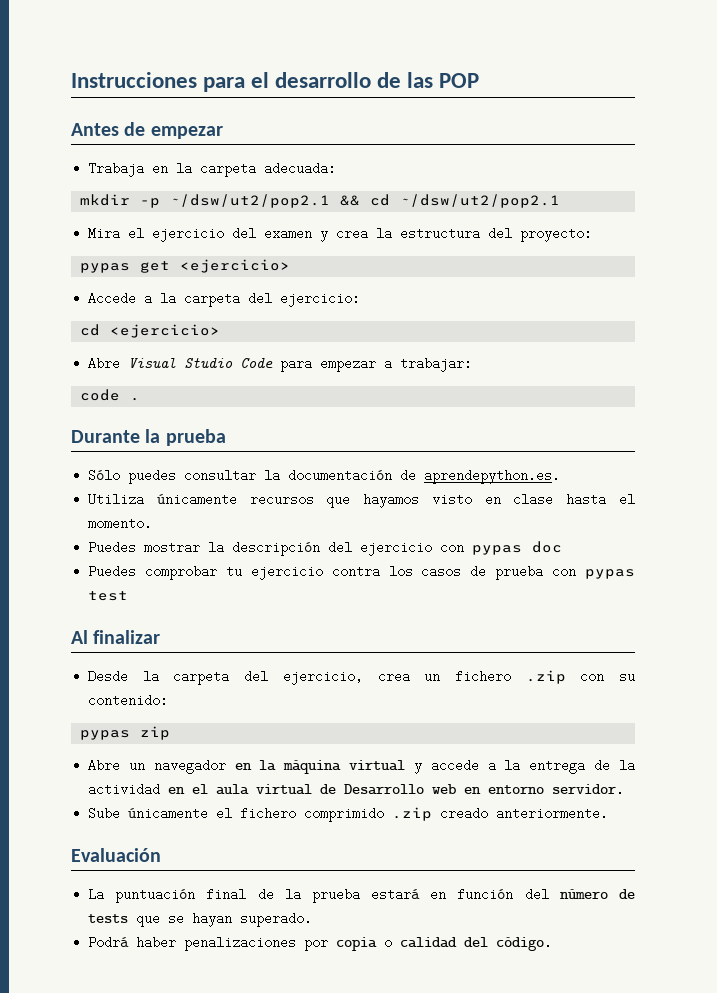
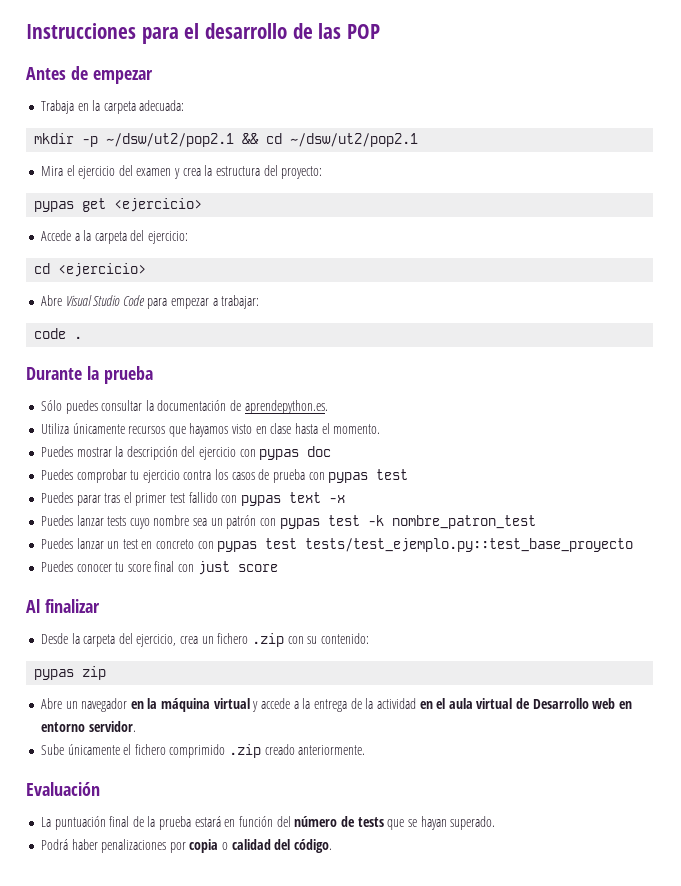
(129, 596) none -> [40,492,346,506] [40,515,536,529] [40,538,634,552] [40,561,278,575] // Puedes parar tras el primer test fallido con pypas text -x // Puedes lanzar tests cuyo nombre sea un patrón con pypas test -k nombre_patron_test // Puedes lanzar un test en concreto con pypas test tests/test_ejemplo.py::test_base_proyecto // Puedes conocer tu score final con just score

